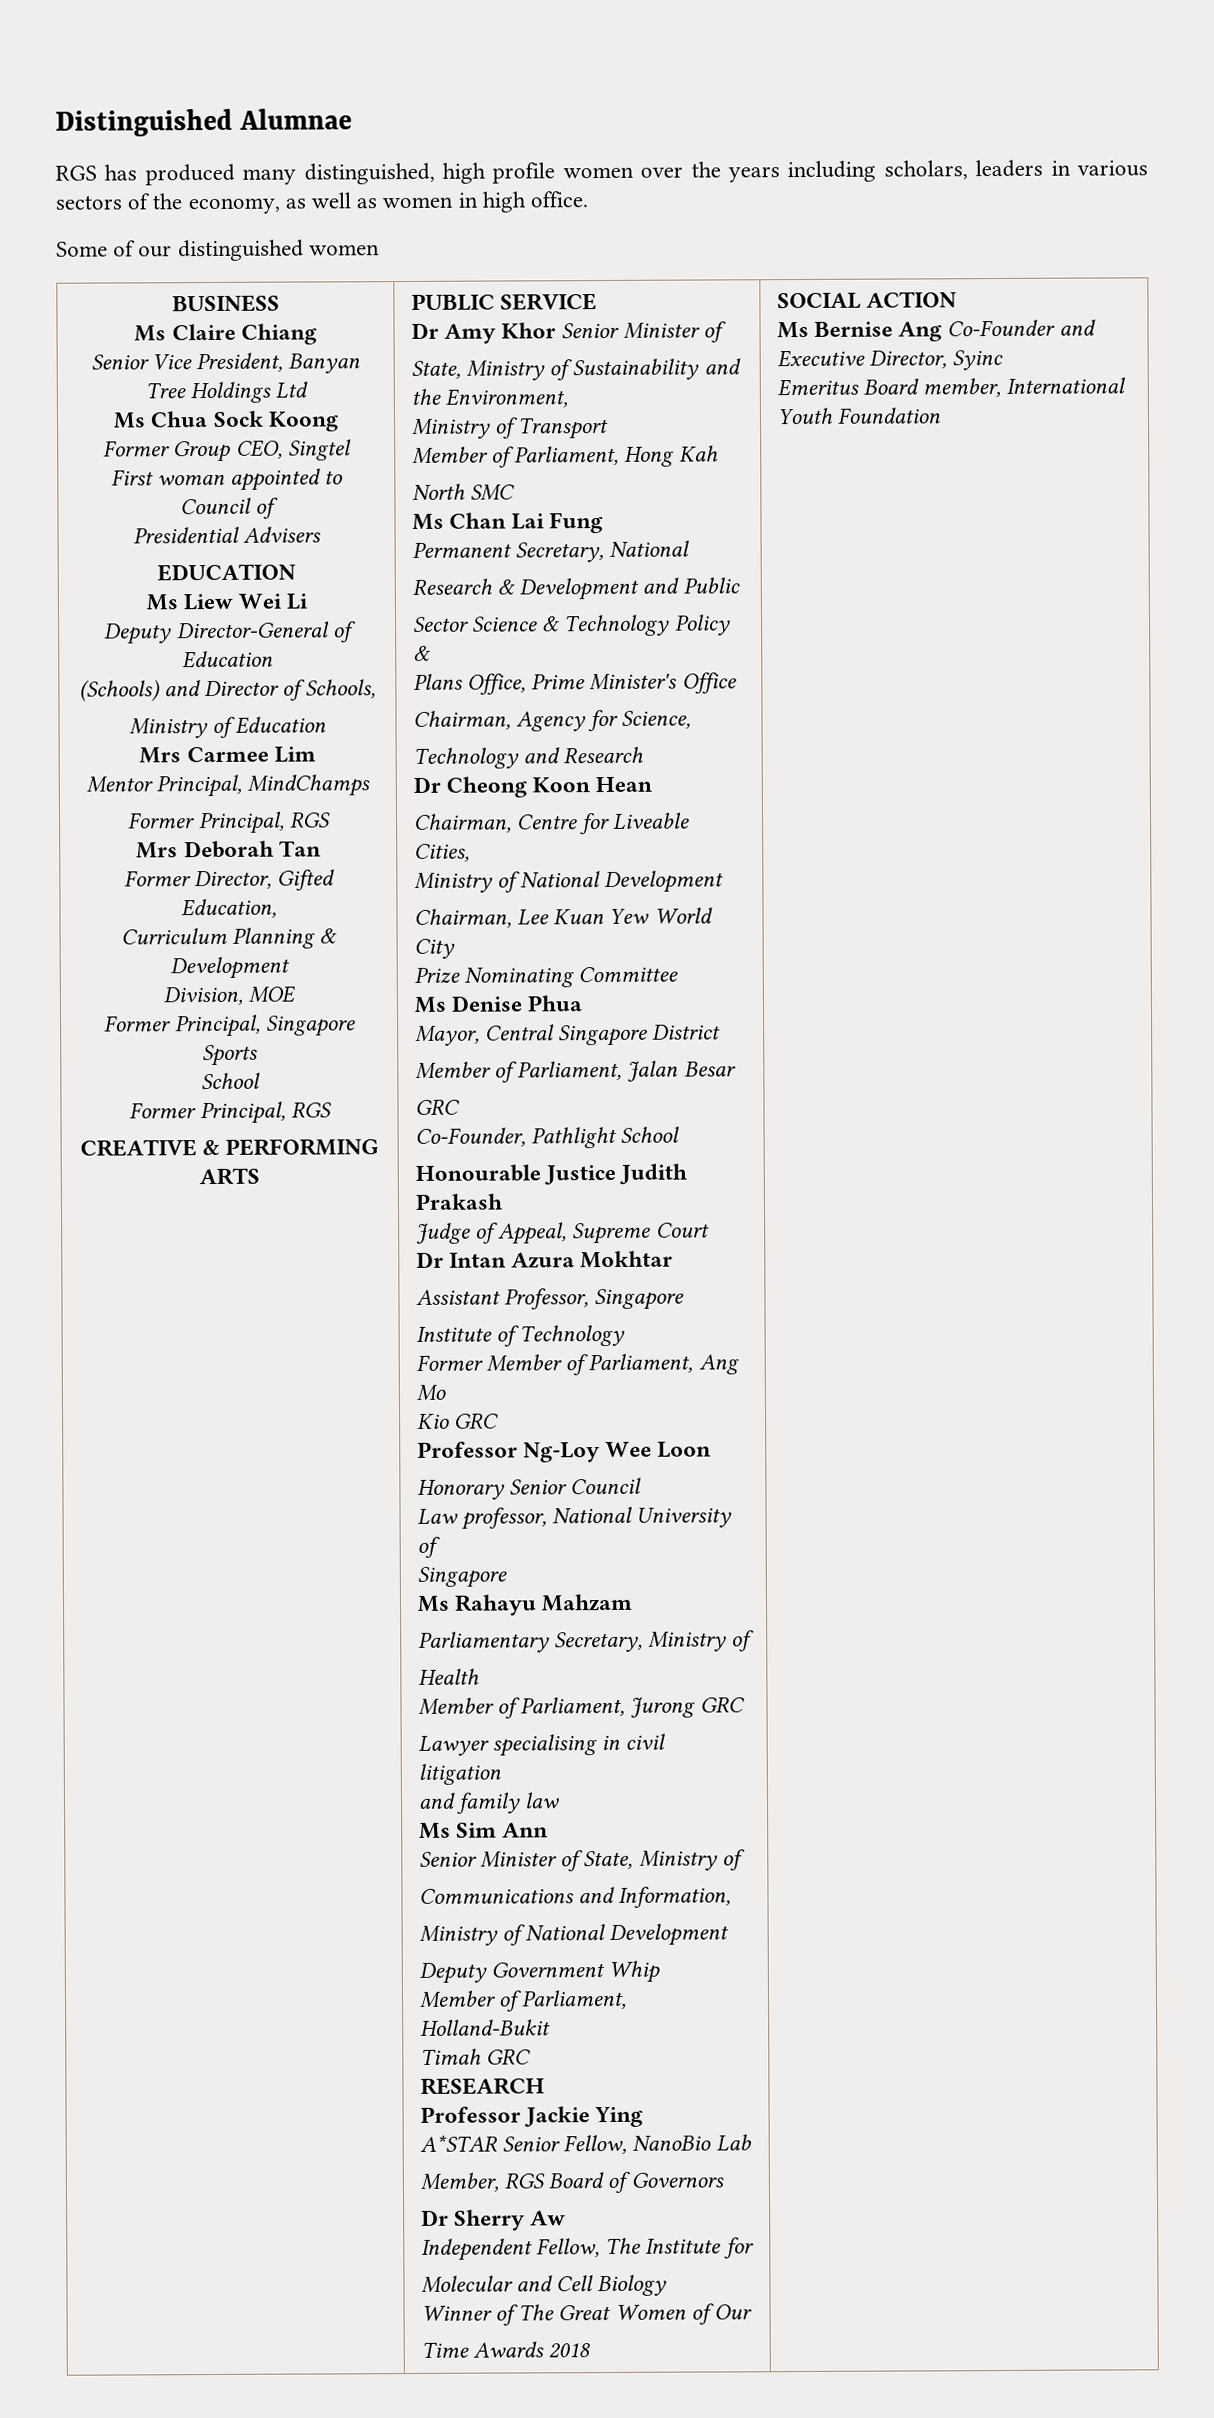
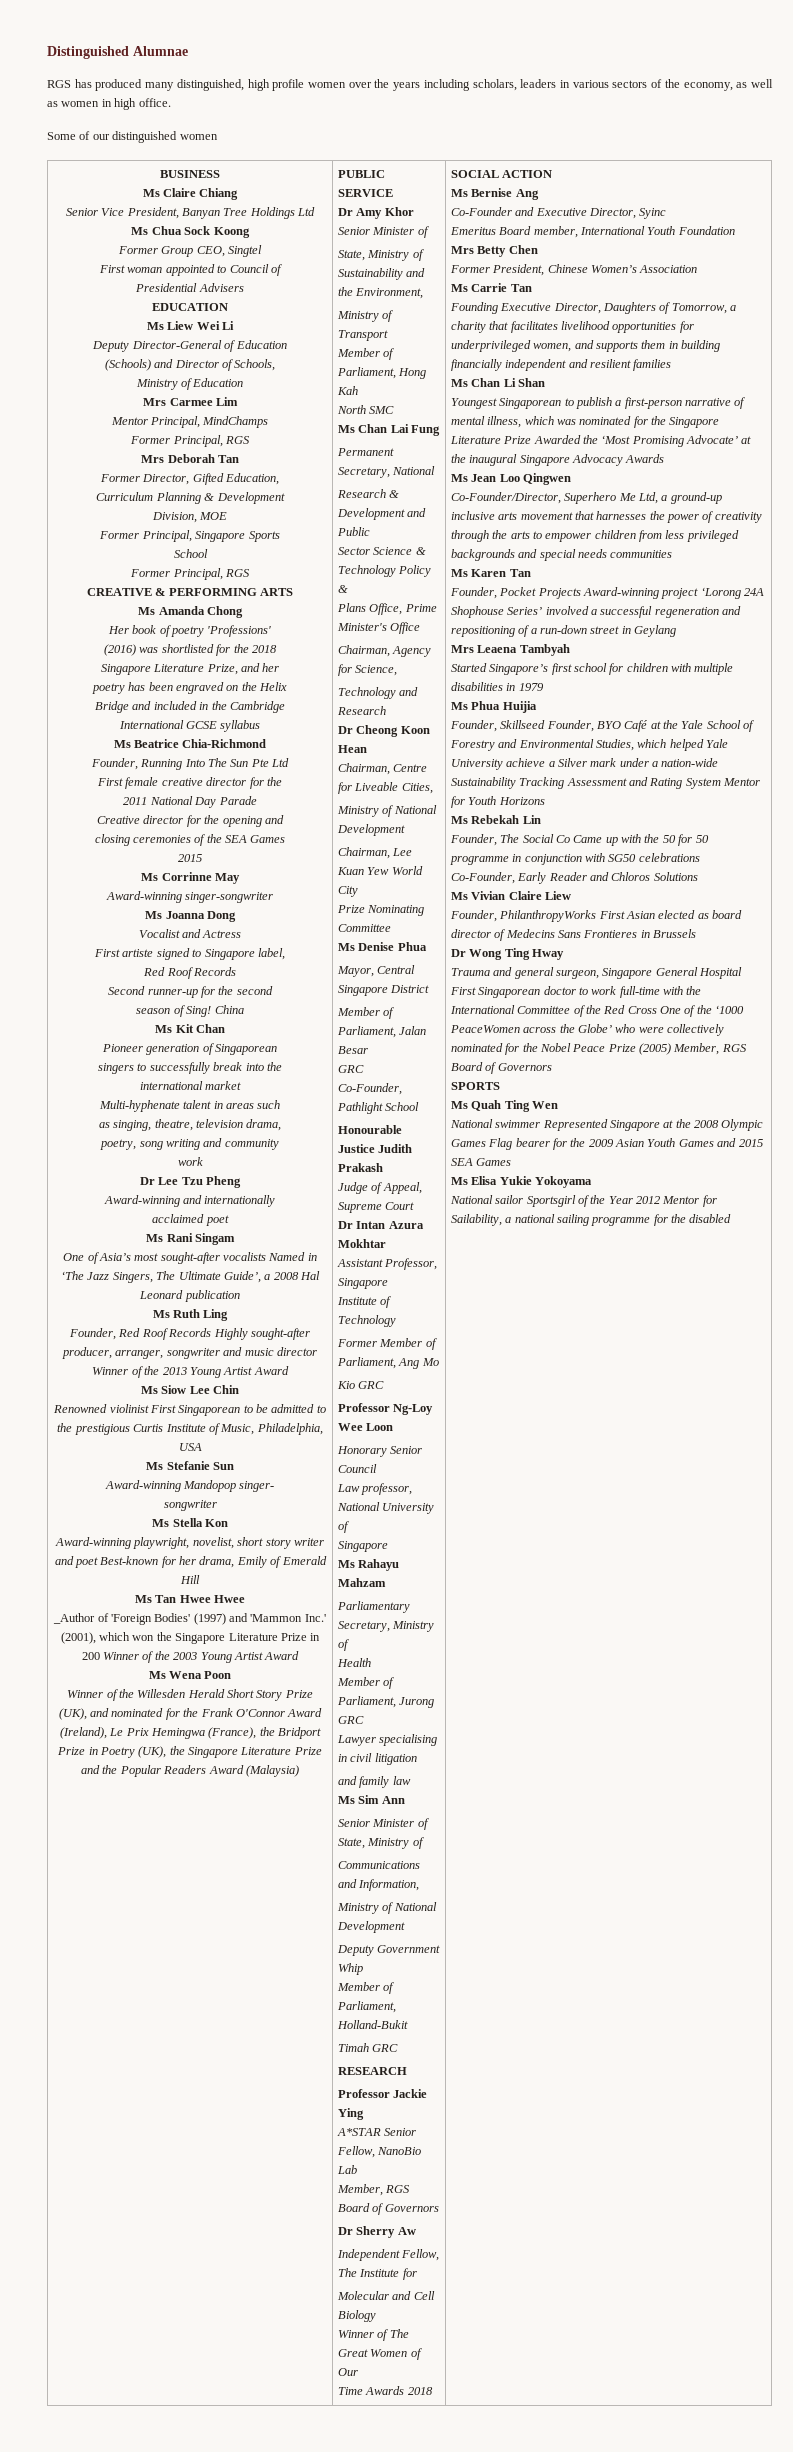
(260, 1176) none -> [138,606,243,618] [107,625,272,637] [104,644,277,656] [100,663,280,675] [91,682,288,694] [95,701,285,713] [118,720,261,732] [113,739,267,748] [90,758,290,770] [97,777,282,789] [123,796,257,808] [97,815,284,827] [94,834,286,846] [178,854,202,862] [141,872,240,884] [105,891,274,903] [145,911,236,922] [138,929,242,938] [94,948,285,960] [143,967,236,979] [108,986,273,998] [136,1005,244,1017] [155,1024,225,1033] [101,1043,278,1055] [98,1062,282,1074] [139,1081,242,1090] [98,1100,281,1112] [98,1119,282,1131] [100,1138,279,1150] [177,1157,203,1166] [139,1176,242,1188] [103,1195,276,1207] [152,1214,229,1226] [146,1233,235,1245] [63,1252,317,1264] [61,1271,320,1283] [139,1290,240,1302] [152,1309,229,1321] [69,1328,310,1340] [62,1347,317,1359] [92,1366,289,1378] [140,1385,240,1394] [53,1404,326,1416] [57,1423,323,1435] [178,1443,202,1451] [146,1461,234,1470] [104,1480,275,1492] [163,1500,217,1511] [152,1518,228,1527] [55,1537,324,1549] [54,1556,327,1568] [180,1575,200,1584] [134,1595,246,1603] [53,1613,326,1625] [60,1632,321,1644] [81,1651,300,1663] [148,1671,232,1679] [67,1689,313,1701] [58,1708,323,1720] [59,1727,322,1739] [57,1746,322,1758] [81,1765,299,1777] // Ms Amanda Chong // Her book of poetry 'Professions' // (2016) was shortlisted for the 2018 // Singapore Literature Prize, and her // poetry has been engraved on the Helix // Bridge and included in the Cambridge // International GCSE syllabus // Ms Beatrice Chia-Richmond // Founder, Running Into The Sun Pte Ltd // First female creative director for the // 2011 National Day Parade // Creative director for the opening and // closing ceremonies of the SEA Games // 2015 // Ms Corrinne May // Award-winning singer-songwriter // Ms Joanna Dong // Vocalist and Actress // First artiste signed to Singapore label, // Red Roof Records // Second runner-up for the second // season of Sing! China // Ms Kit Chan // Pioneer generation of Singaporean // singers to successfully break into the // international market // Multi-hyphenate talent in areas such // as singing, theatre, television drama, // poetry, song writing and community // work // Dr Lee Tzu Pheng // Award-winning and internationally // acclaimed poet // Ms Rani Singam // One of Asia’s most sought-after vocalists Named in ‘The Jazz Singers, The Ultimate Guide’, a 2008 Hal Leonard publication // Ms Ruth Ling // Founder, Red Roof Records Highly sought-after producer, arranger, songwriter and music director Winner of the 2013 Young Artist Award // Ms Siow Lee Chin // Renowned violinist First Singaporean to be admitted to the prestigious Curtis Institute of Music, Philadelphia, USA // Ms Stefanie Sun // Award-winning Mandopop singer- // songwriter // Ms Stella Kon // Award-winning playwright, novelist, short story writer and poet Best-known for her drama, Emily of Emerald Hill // Ms Tan Hwee Hwee // _Author of 'Foreign Bodies' (1997) and 'Mammon Inc.' (2001), which won the Singapore Literature Prize in 200 Winner of the 2003 Young Artist Award // Ms Wena Poon // Winner of the Willesden Herald Short Story Prize (UK), and nominated for the Frank O'Connor Award (Ireland), Le Prix Hemingwa (France), the Bridport Prize in Poetry (UK), the Singapore Literature Prize and the Popular Readers Award (Malaysia)
(943, 331) none -> (539, 194) //
(942, 415) none -> [450,245,538,257] [449,264,698,276] [450,283,532,292] [449,302,737,314] [450,321,694,333] [450,340,721,352] [450,359,672,371] [450,378,545,387] [450,397,746,409] [450,416,720,428] [449,435,752,447] [450,454,665,466] [450,473,571,485] [450,492,722,504] [450,511,762,523] [450,530,739,542] [450,549,673,561] [450,569,531,577] [449,587,765,599] [450,606,742,618] [450,625,677,637] [450,644,570,656] [450,663,734,675] [450,682,544,691] [450,701,537,713] [449,720,755,732] [449,739,729,751] [450,758,719,770] [450,777,761,789] [450,796,545,808] [450,815,541,824] [449,834,709,846] [449,853,700,865] [450,872,698,884] [450,891,571,900] [449,910,743,922] [450,929,697,941] [450,948,564,960] [450,967,743,979] [449,986,702,998] [449,1005,745,1017] [449,1024,725,1036] [450,1043,747,1055] [450,1062,552,1074] [450,1082,500,1090] [450,1100,558,1112] [449,1119,764,1131] [450,1138,763,1150] [450,1158,512,1166] [450,1176,592,1188] [449,1195,717,1207] [450,1214,732,1226] // Mrs Betty Chen // Former President, Chinese Women’s Association // Ms Carrie Tan // Founding Executive Director, Daughters of Tomorrow, a charity that facilitates livelihood opportunities for underprivileged women, and supports them in building financially independent and resilient families // Ms Chan Li Shan // Youngest Singaporean to publish a first-person narrative of mental illness, which was nominated for the Singapore Literature Prize Awarded the ‘Most Promising Advocate’ at the inaugural Singapore Advocacy Awards // Ms Jean Loo Qingwen // Co-Founder/Director, Superhero Me Ltd, a ground-up inclusive arts movement that harnesses the power of creativity through the arts to empower children from less privileged backgrounds and special needs communities // Ms Karen Tan // Founder, Pocket Projects Award-winning project ‘Lorong 24A Shophouse Series’ involved a successful regeneration and repositioning of a run-down street in Geylang // Mrs Leaena Tambyah // Started Singapore’s first school for children with multiple disabilities in 1979 // Ms Phua Huijia // Founder, Skillseed Founder, BYO Café at the Yale School of Forestry and Environmental Studies, which helped Yale University achieve a Silver mark under a nation-wide Sustainability Tracking Assessment and Rating System Mentor for Youth Horizons // Ms Rebekah Lin // Founder, The Social Co Came up with the 50 for 50 programme in conjunction with SG50 celebrations Co-Founder, Early Reader and Chloros Solutions // Ms Vivian Claire Liew // Founder, PhilanthropyWorks First Asian elected as board director of Medecins Sans Frontieres in Brussels // Dr Wong Ting Hway // Trauma and general surgeon, Singapore General Hospital First Singaporean doctor to work full-time with the International Committee of the Red Cross One of the ‘1000 PeaceWomen across the Globe’ who were collectively nominated for the Nobel Peace Prize (2005) Member, RGS Board of Governors // SPORTS // Ms Quah Ting Wen // National swimmer Represented Singapore at the 2008 Olympic Games Flag bearer for the 2009 Asian Youth Games and 2015 SEA Games // Ms Elisa Yukie Yokoyama // National sailor Sportsgirl of the Year 2012 Mentor for Sailability, a national sailing programme for the disabled

